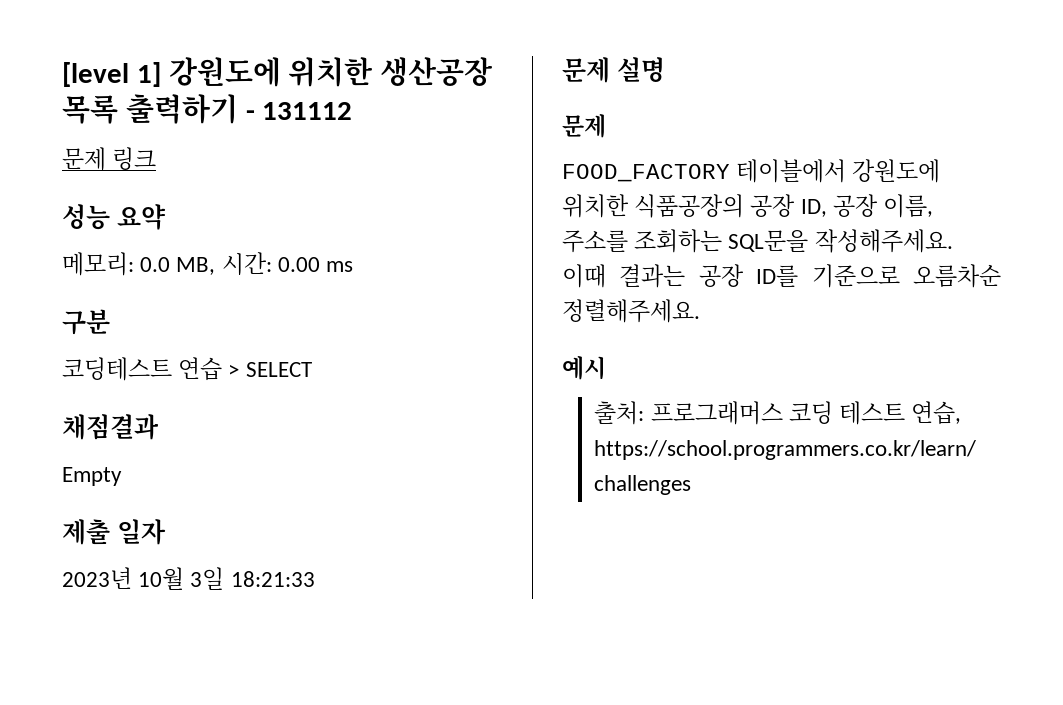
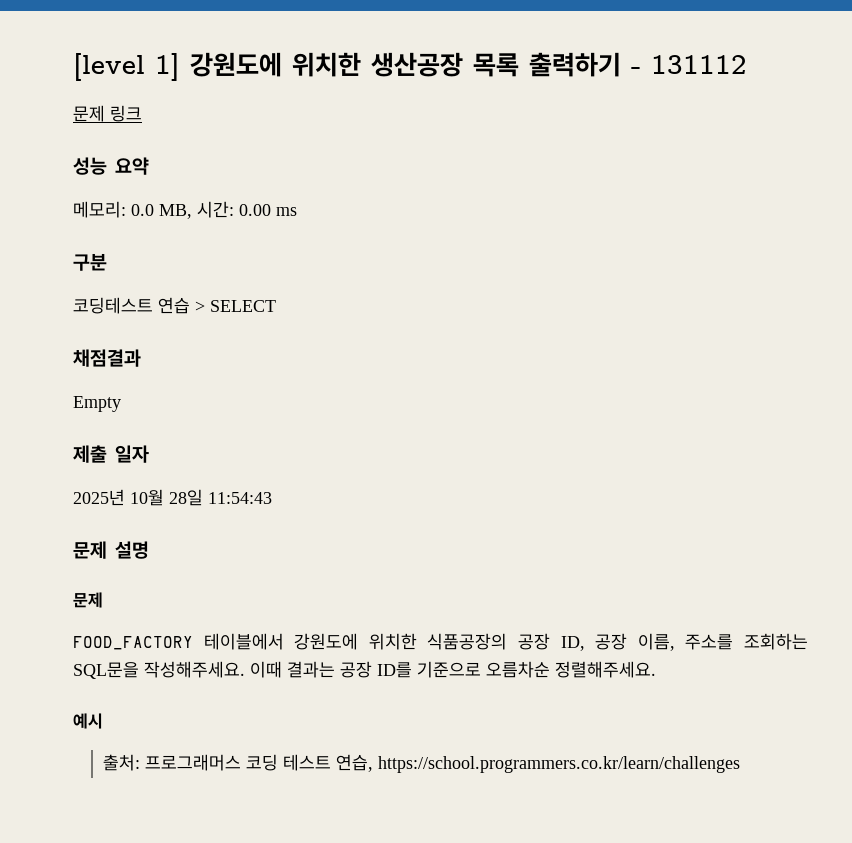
[62,567,315,590] 2023년 10월 3일 18:21:33 -> [73,489,272,506] 2025년 10월 28일 11:54:43

